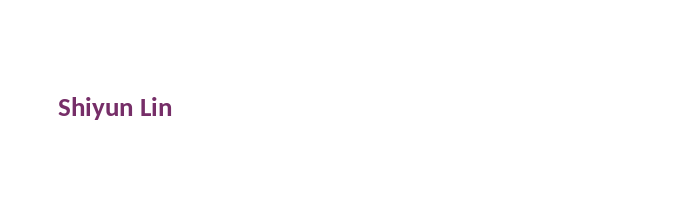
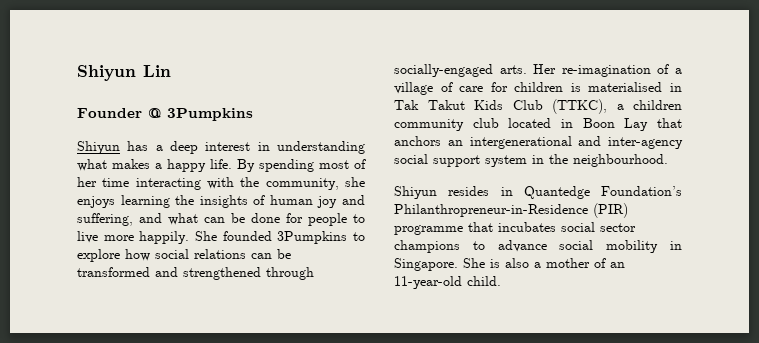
(173, 106) none -> [77,108,253,121] [77,141,365,154] [77,159,366,172] [77,177,365,190] [77,195,365,208] [77,213,365,226] [77,231,365,244] [77,249,291,262] [77,267,314,280] [394,64,682,77] [394,82,682,95] [394,99,682,114] [394,118,682,131] [394,136,683,149] [394,154,668,167] [394,186,682,199] [394,203,628,218] [394,222,636,235] [394,240,682,253] [394,258,625,271] [394,276,501,289] // Founder @ 3Pumpkins // Shiyun has a deep interest in understanding what makes a happy life. By spending most of her time interacting with the community, she enjoys learning the insights of human joy and suffering, and what can be done for people to live more happily. She founded 3Pumpkins to explore how social relations can be transformed and strengthened through socially-engaged arts. Her re-imagination of a village of care for children is materialised in Tak Takut Kids Club (TTKC), a children community club located in Boon Lay that anchors an intergenerational and inter-agency social support system in the neighbourhood. // Shiyun resides in Quantedge Foundation’s Philanthropreneur-in-Residence (PIR) programme that incubates social sector champions to advance social mobility in Singapore. She is also a mother of an 11-year-old child.

